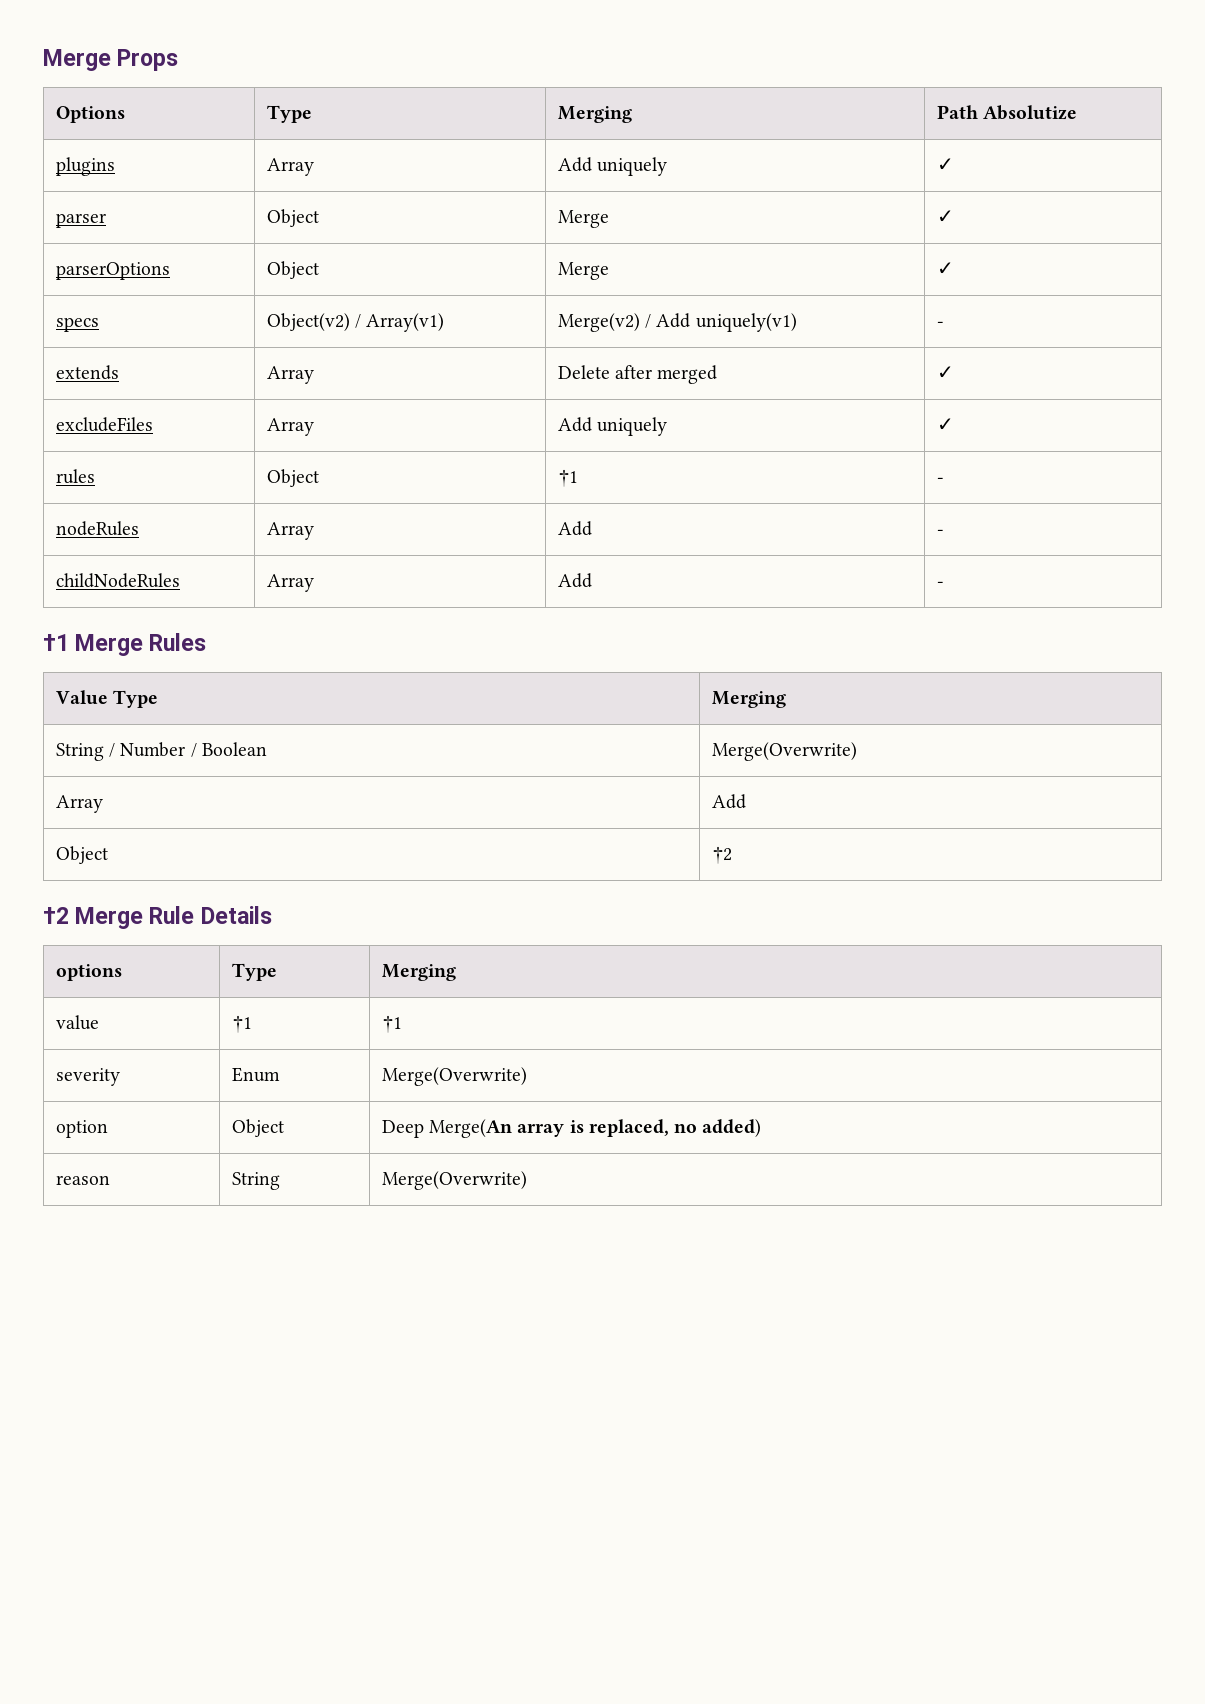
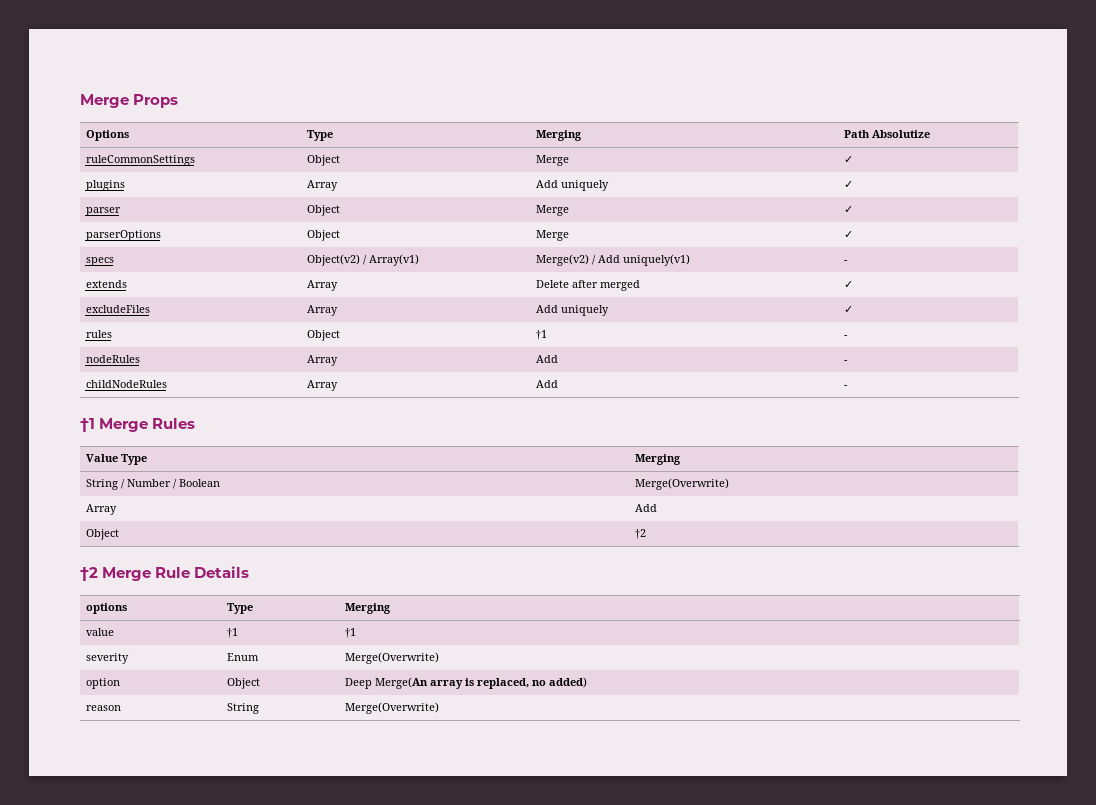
(1078, 112) none -> [85,155,195,166] [306,155,340,166] [535,155,569,166] [843,156,853,163] // ruleCommonSettings | Object | Merge | ✓

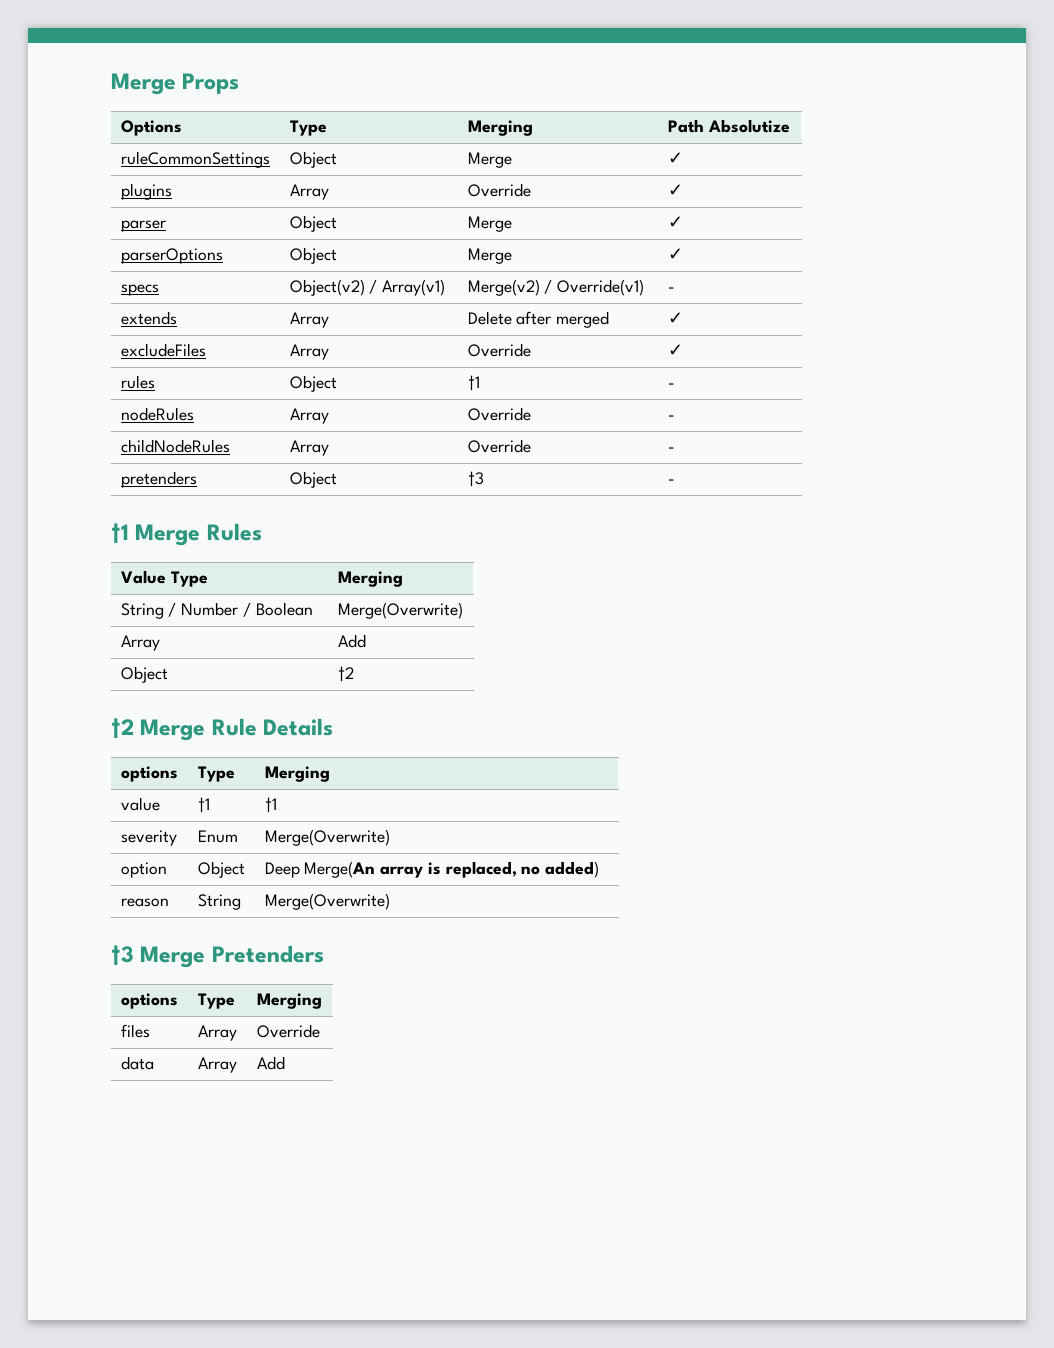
[535,180,609,191] Add uniquely -> [467,183,531,197] Override
[597,254,690,266] Add uniquely(v1) -> [557,279,645,296] Override(v1)
[535,305,609,316] Add uniquely -> [467,343,531,357] Override
[535,355,558,363] Add -> [467,407,531,421] Override
[535,380,558,388] Add -> [467,439,531,453] [667,447,675,452] [120,471,197,488] [289,471,337,488] [467,471,484,487] Override | - // pretenders | Object | †3
(439, 708) none -> [111,945,324,968] [120,993,178,1009] [197,993,235,1009] [256,993,322,1009] [120,1024,150,1038] [197,1025,237,1041] [256,1024,320,1038] [120,1056,154,1070] [197,1057,237,1073] [256,1056,285,1070] // †3 Merge Pretenders // options | Type | Merging // files | Array | Override // data | Array | Add

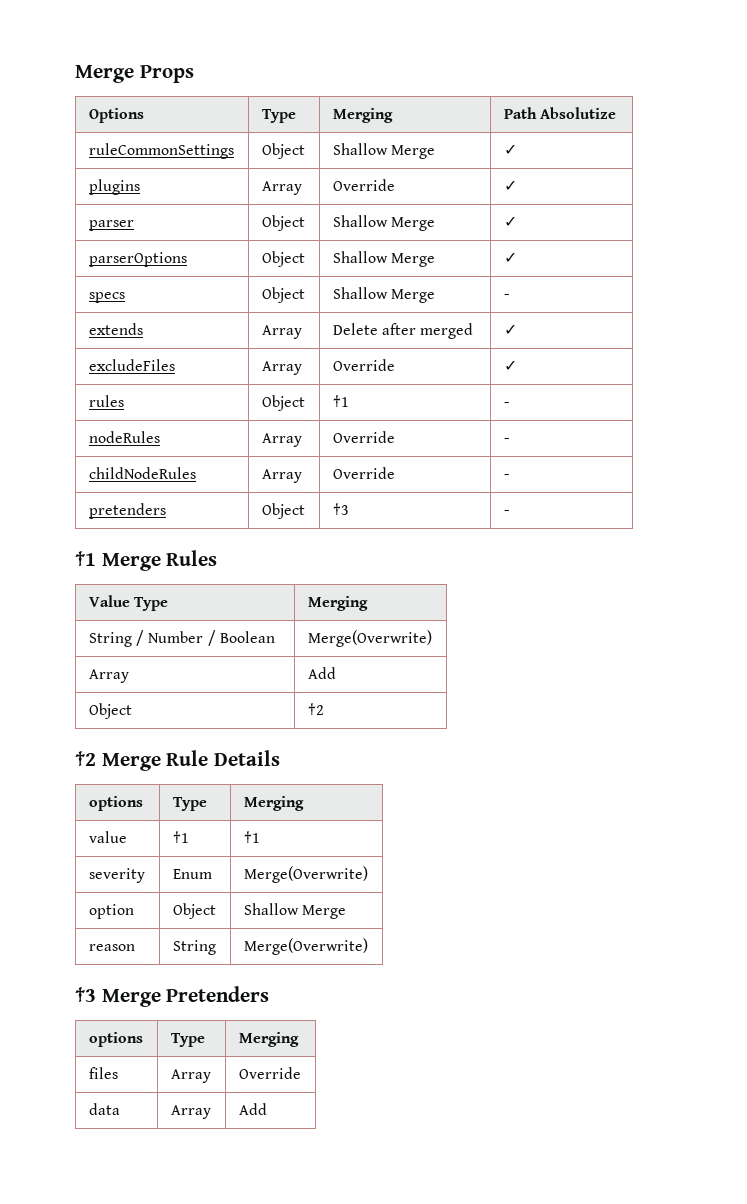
(337, 159) none -> [332,143,388,155] Shallow
(337, 223) none -> [332,215,388,227] Shallow
(337, 255) none -> [332,251,388,263] Shallow
[289,279,446,296] [467,279,645,296] Object(v2) / Array(v1) | Merge(v2) / Override(v1) -> [261,287,305,303] [332,287,435,303] Object | Shallow Merge
[264,861,599,878] Deep Merge(An array is replaced, no added) -> [243,903,346,919] Shallow Merge

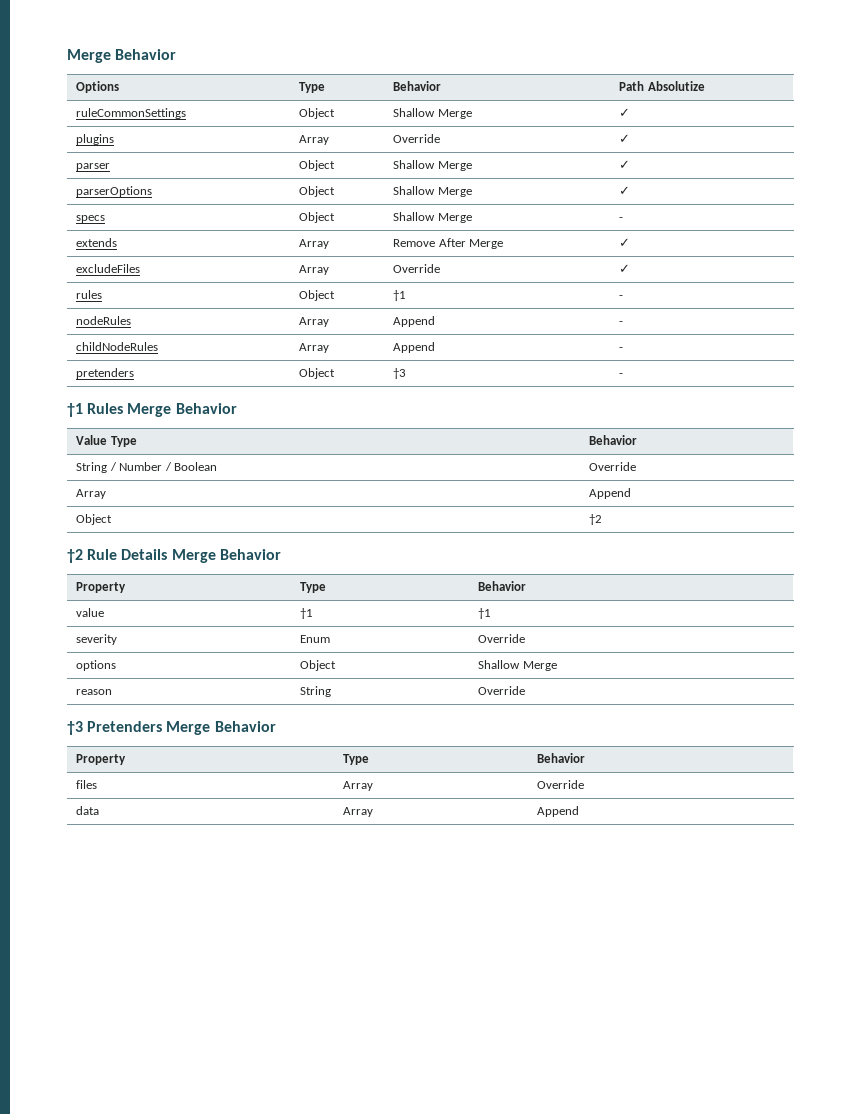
[75,65,194,83] Merge Props -> [67,49,177,63] Merge Behavior
[332,108,393,123] Merging -> [393,81,442,91] Behavior
[332,323,474,339] Delete after merged -> [393,238,504,249] Remove After Merge
[332,431,395,443] Override -> [393,316,436,327] Append
[332,467,395,479] Override -> [393,342,436,353] Append
[101,550,218,571] Merge Rules -> [87,403,237,417] Rules Merge Behavior
[307,596,368,611] Merging -> [589,435,638,445] Behavior
[307,630,432,647] [88,669,129,683] [307,667,336,679] Merge(Overwrite) // Array | Add -> [589,462,637,471] [76,489,107,499] [589,488,632,499] Override // Array | Append
[101,753,161,771] Merge -> (83, 556) none
[88,796,143,811] [172,797,207,811] [243,796,304,811] // options | Type | Merging -> [171,549,281,563] [76,582,127,593] [300,582,327,593] [478,581,527,591] Merge Behavior // Property | Type | Behavior
[243,866,368,883] [88,904,134,919] Merge(Overwrite) // option -> [478,634,526,643] [76,660,117,671] Override // options
[243,938,368,955] [75,986,270,1007] [88,1032,143,1047] [170,1033,205,1047] [238,1032,299,1047] Merge(Overwrite) // †3 Merge Pretenders // options | Type | Merging -> [478,686,526,695] [67,721,276,735] [76,754,127,765] [343,754,370,765] [537,753,586,763] Override // †3 Pretenders Merge Behavior // Property | Type | Behavior
[238,1103,267,1115] Add -> [537,806,580,817] Append

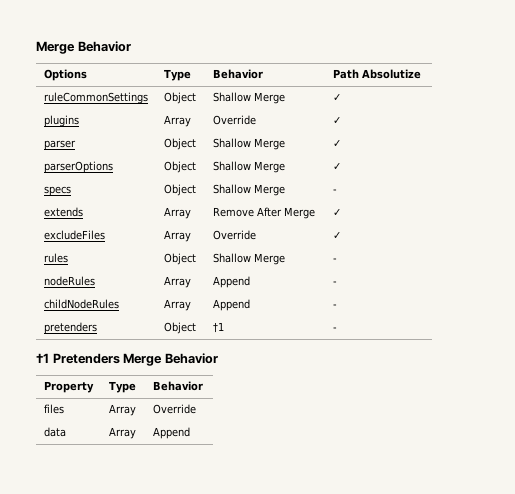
[393,290,407,301] †1 -> [212,253,285,265] Shallow Merge
[393,368,407,379] †3 -> [212,322,224,333] †1
[87,403,237,417] [76,435,137,447] [589,435,638,445] [76,462,217,473] [589,462,637,471] [76,489,107,499] [589,488,632,499] [76,514,113,525] [589,514,603,525] [67,549,281,563] [76,582,127,593] [300,582,327,593] [478,581,527,591] [76,608,105,617] [300,608,314,619] [478,608,492,619] [76,634,118,645] [300,635,331,643] [478,634,526,643] [76,660,117,671] [300,660,337,671] [478,660,557,671] [76,689,113,695] [300,686,332,697] [478,686,526,695] [67,721,83,735] Rules Merge Behavior // Value Type | Behavior // String / Number / Boolean | Override // Array | Append // Object | †2 // †2 Rule Details Merge Behavior // Property | Type | Behavior // value | †1 | †1 // severity | Enum | Override // options | Object | Shallow Merge // reason | String | Override // †3 -> (49, 358) none

